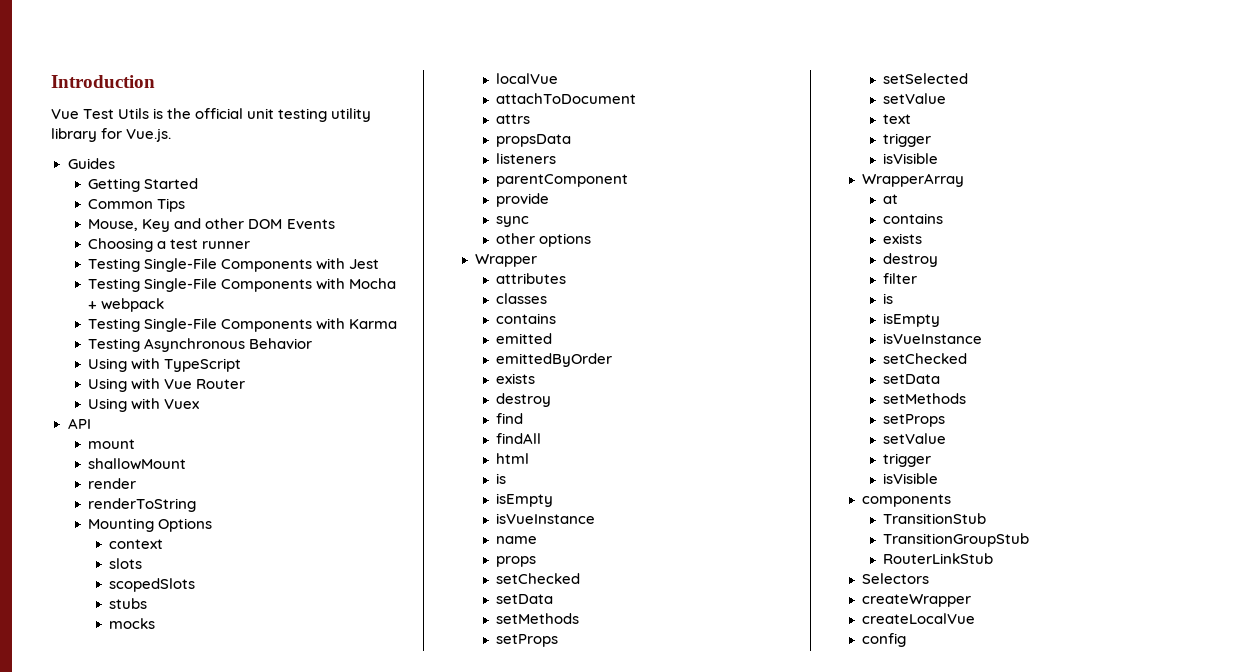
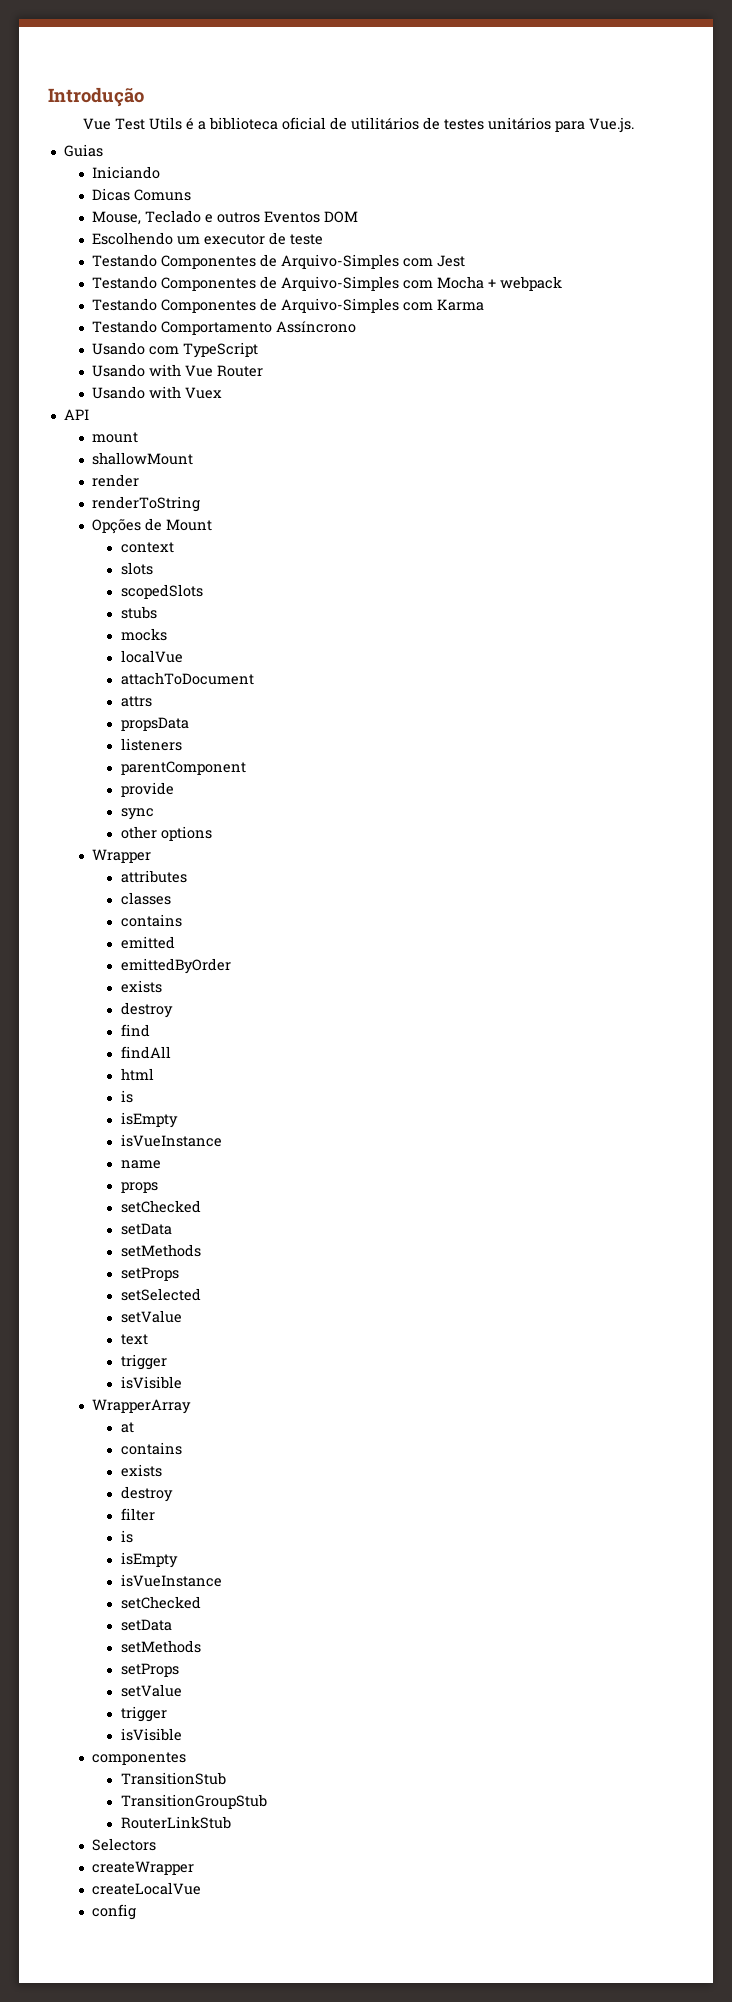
[51,75,155,88] Introduction -> [48,87,144,107] Introdução
[153,108,372,122] [51,128,172,142] [67,158,115,169] [88,178,199,192] [88,198,186,212] [88,218,335,232] [88,238,251,252] [88,258,380,272] [88,278,397,292] [88,298,165,312] [88,318,398,332] [88,338,313,352] [88,358,161,372] is the official unit testing utility library for Vue.js. // Guides // Getting Started // Common Tips // Mouse, Key and other DOM Events // Choosing a test runner // Testing Single-File Components with Jest // Testing Single-File Components with Mocha + webpack // Testing Single-File Components with Karma // Testing Asynchronous Behavior // Using with -> [186,117,635,133] [63,144,103,157] [92,166,161,179] [92,188,192,201] [92,210,359,225] [92,232,324,245] [92,254,466,269] [92,276,563,291] [92,298,485,313] [92,320,357,335] [92,342,180,355] é a biblioteca oficial de utilitários de testes unitários para Vue.js. // Guias // Iniciando // Dicas Comuns // Mouse, Teclado e outros Eventos DOM // Escolhendo um executor de teste // Testando Componentes de Arquivo-Simples com Jest // Testando Componentes de Arquivo-Simples com Mocha + webpack // Testando Componentes de Arquivo-Simples com Karma // Testando Comportamento Assíncrono // Usando com
[88,378,128,392] Using -> [92,364,146,377] Usando
[88,398,128,412] Using -> [92,386,146,399] Usando
[88,518,213,532] Mounting Options -> [92,518,213,534] Opções de Mount
[862,494,952,507] components -> [92,1752,187,1765] componentes

